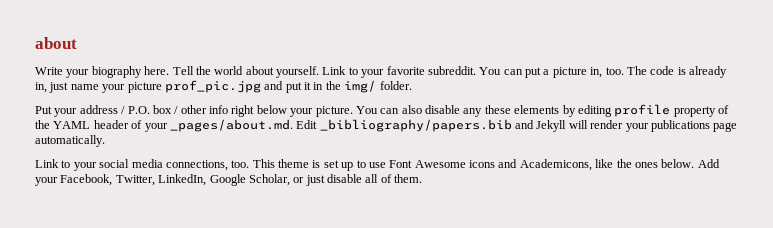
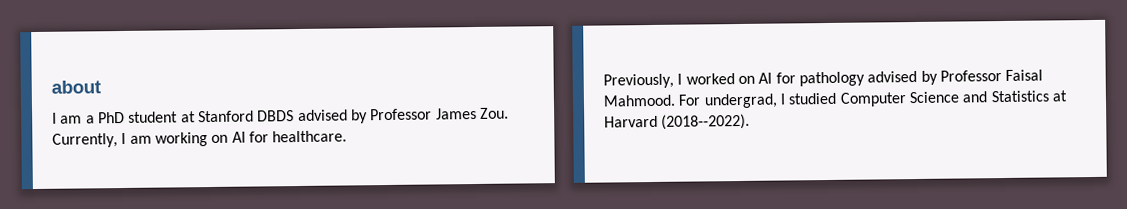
[35,66,727,78] [35,80,412,93] [35,104,729,117] [35,119,738,132] [35,135,105,147] [35,159,720,171] [35,174,423,186] Write your biography here. Tell the world about yourself. Link to your favorite subreddit. You can put a picture in, too. The code is already in, just name your picture prof_pic.jpg and put it in the img/ folder. // Put your address / P.O. box / other info right below your picture. You can also disable any these elements by editing profile property of the YAML header of your _pages/about.md. Edit _bibliography/papers.bib and Jekyll will render your publications page automatically. // Link to your social media connections, too. This theme is set up to use Font Awesome icons and Academicons, like the ones below. Add your Facebook, Twitter, LinkedIn, Google Scholar, or just disable all of them. -> [52,107,509,124] [52,130,348,148] [603,69,1044,89] [603,90,1067,109] [604,113,751,130] I am a PhD student at Stanford DBDS advised by Professor James Zou. Currently, I am working on AI for healthcare. // Previously, I worked on AI for pathology advised by Professor Faisal Mahmood. For undergrad, I studied Computer Science and Statistics at Harvard (2018--2022).

